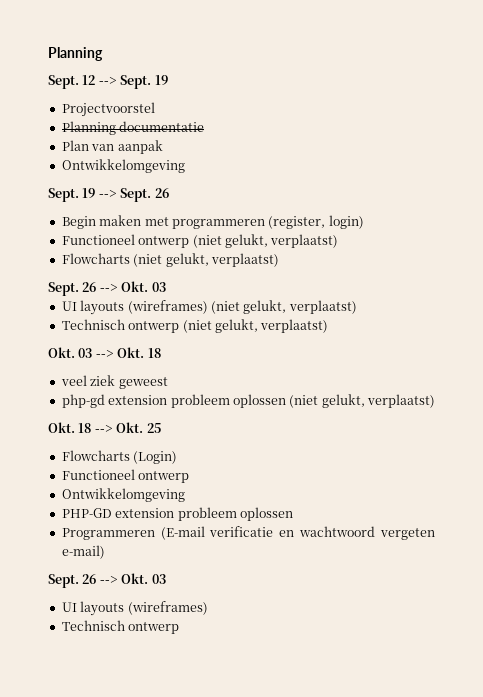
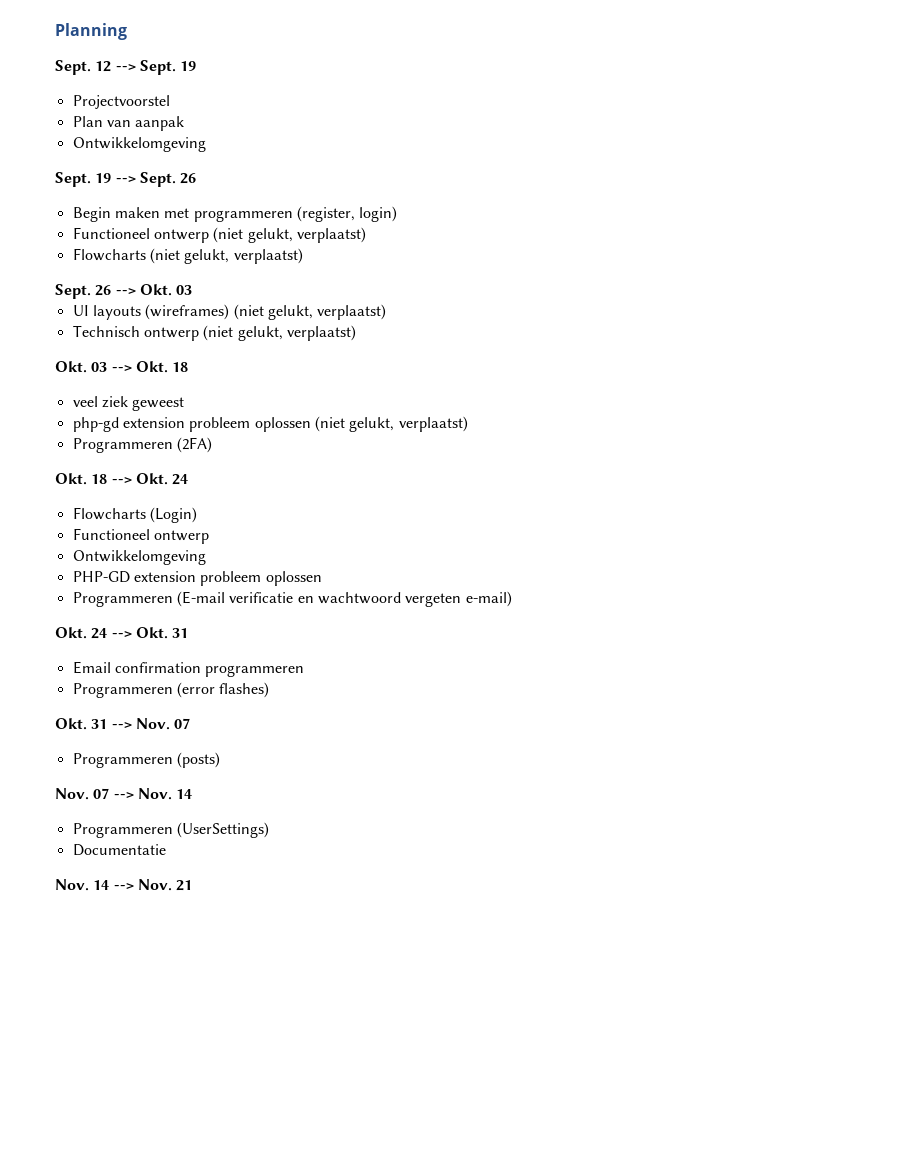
[61,121,205,135] // Planning documentatie -> (170, 102) none
(435, 401) none -> [72,437,212,453] // Programmeren (2FA)
[146,423,161,433] 25 -> [172,474,189,485] 24
[48,573,166,588] [61,601,208,616] [61,620,180,634] Sept. 26 --> Okt. 03 // UI layouts (wireframes) // Technisch ontwerp -> [55,627,189,639] [72,661,305,677] [72,682,270,698] [55,718,191,730] [72,752,220,768] [55,788,193,800] [72,822,269,838] [72,844,166,856] [55,879,193,891] Okt. 24 --> Okt. 31 // Email confirmation programmeren // Programmeren (error flashes) // Okt. 31 --> Nov. 07 // Programmeren (posts) // Nov. 07 --> Nov. 14 // Programmeren (UserSettings) // Documentatie // Nov. 14 --> Nov. 21

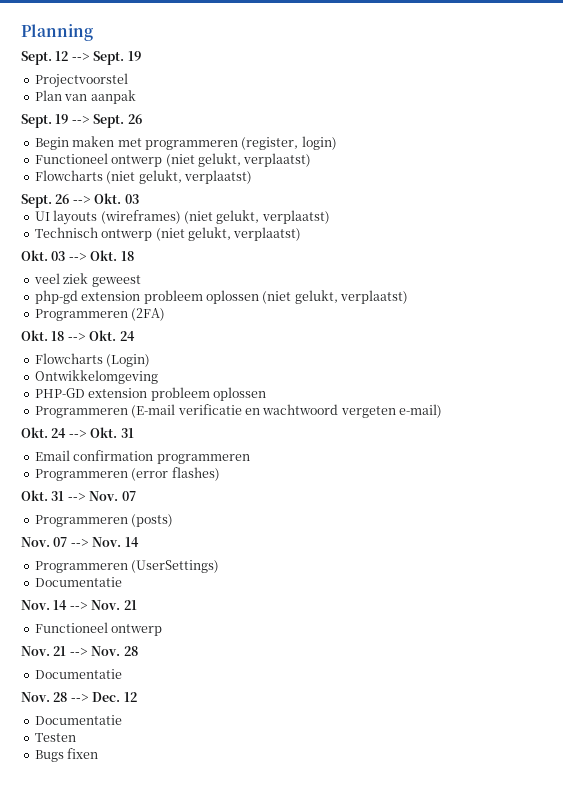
[72,137,206,152] // Ontwikkelomgeving -> (136, 97) none
[72,528,209,544] // Functioneel ontwerp -> (151, 360) none
(193, 885) none -> [34,622,163,636] [21,646,138,656] [34,669,122,679] [21,692,137,702] [34,715,122,725] [34,733,76,742] [34,748,99,762] // Functioneel ontwerp // Nov. 21 --> Nov. 28 // Documentatie // Nov. 28 --> Dec. 12 // Documentatie // Testen // Bugs fixen

